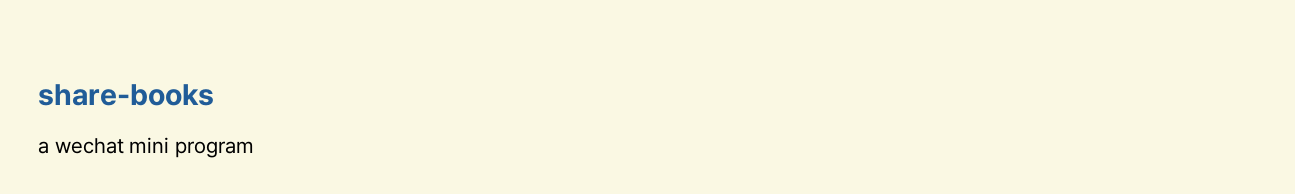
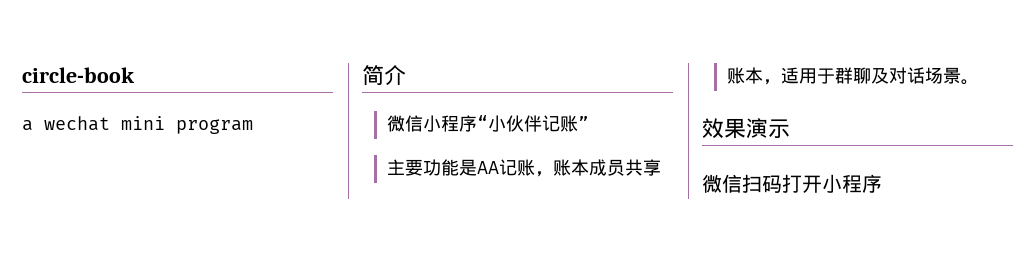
[38,84,214,106] share-books -> [22,67,135,83] circle-book
(255, 149) none -> [362,65,406,86] [386,115,589,132] [386,159,661,177] [726,67,979,85] [702,118,790,139] [702,174,882,193] // 简介 // 微信小程序“小伙伴记账” // 主要功能是AA记账，账本成员共享账本，适用于群聊及对话场景。 // 效果演示 // 微信扫码打开小程序

